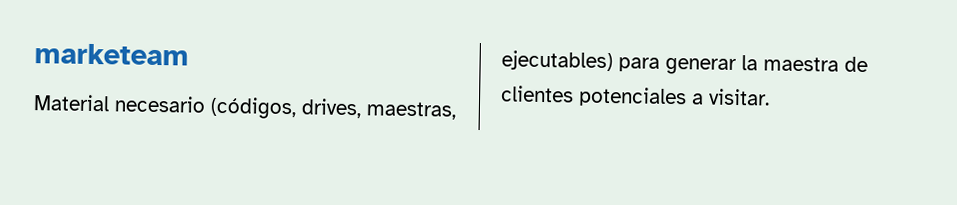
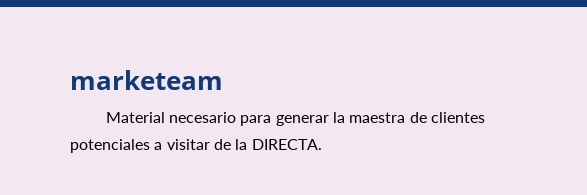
[210,96,456,120] [501,50,613,72] (códigos, drives, maestras, ejecutables) -> (236, 117) none
[708,88,770,106] visitar. -> [166,139,322,150] visitar de la DIRECTA.

